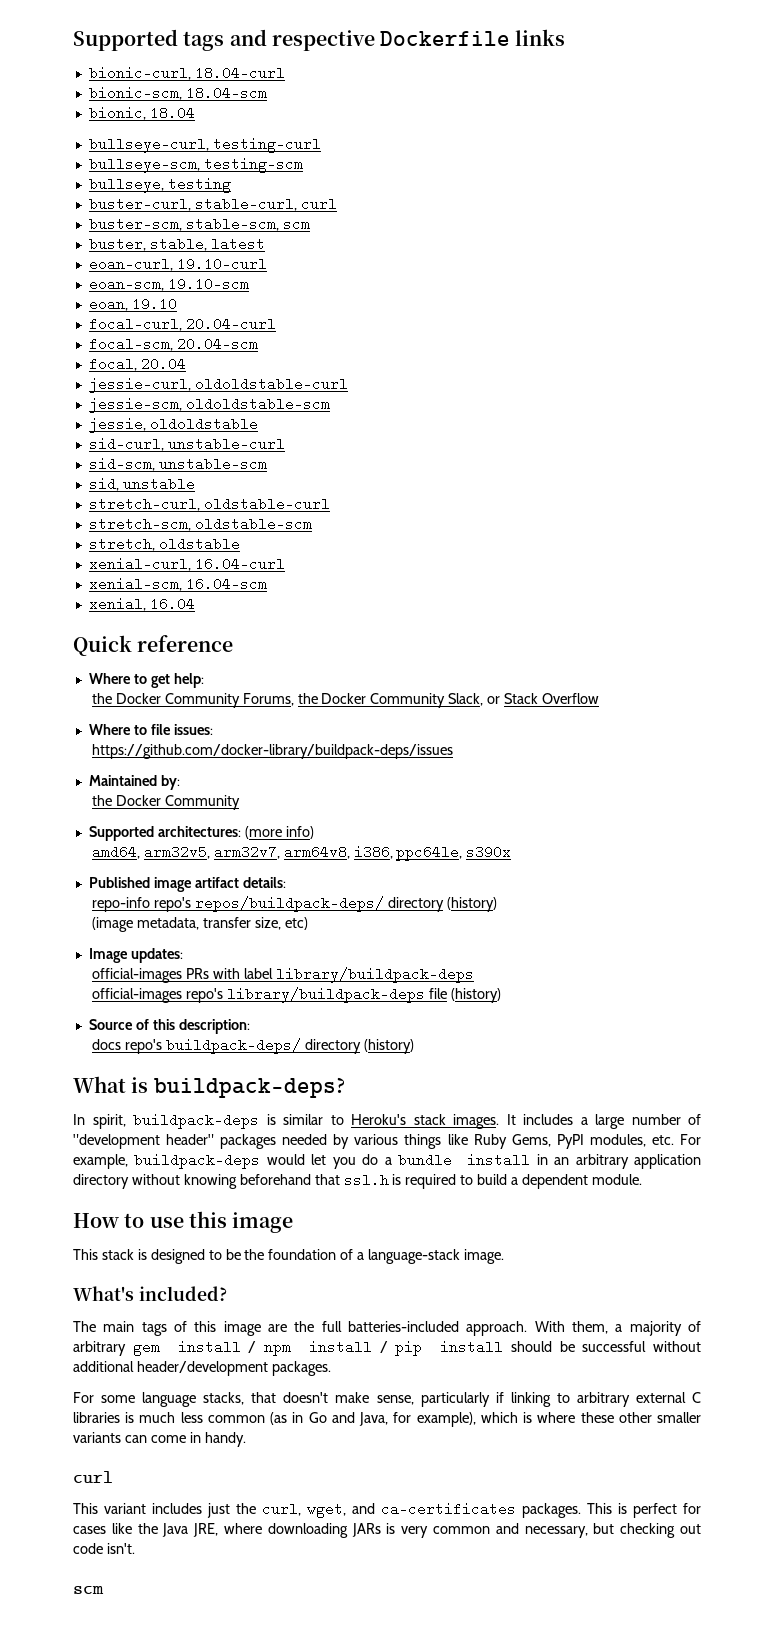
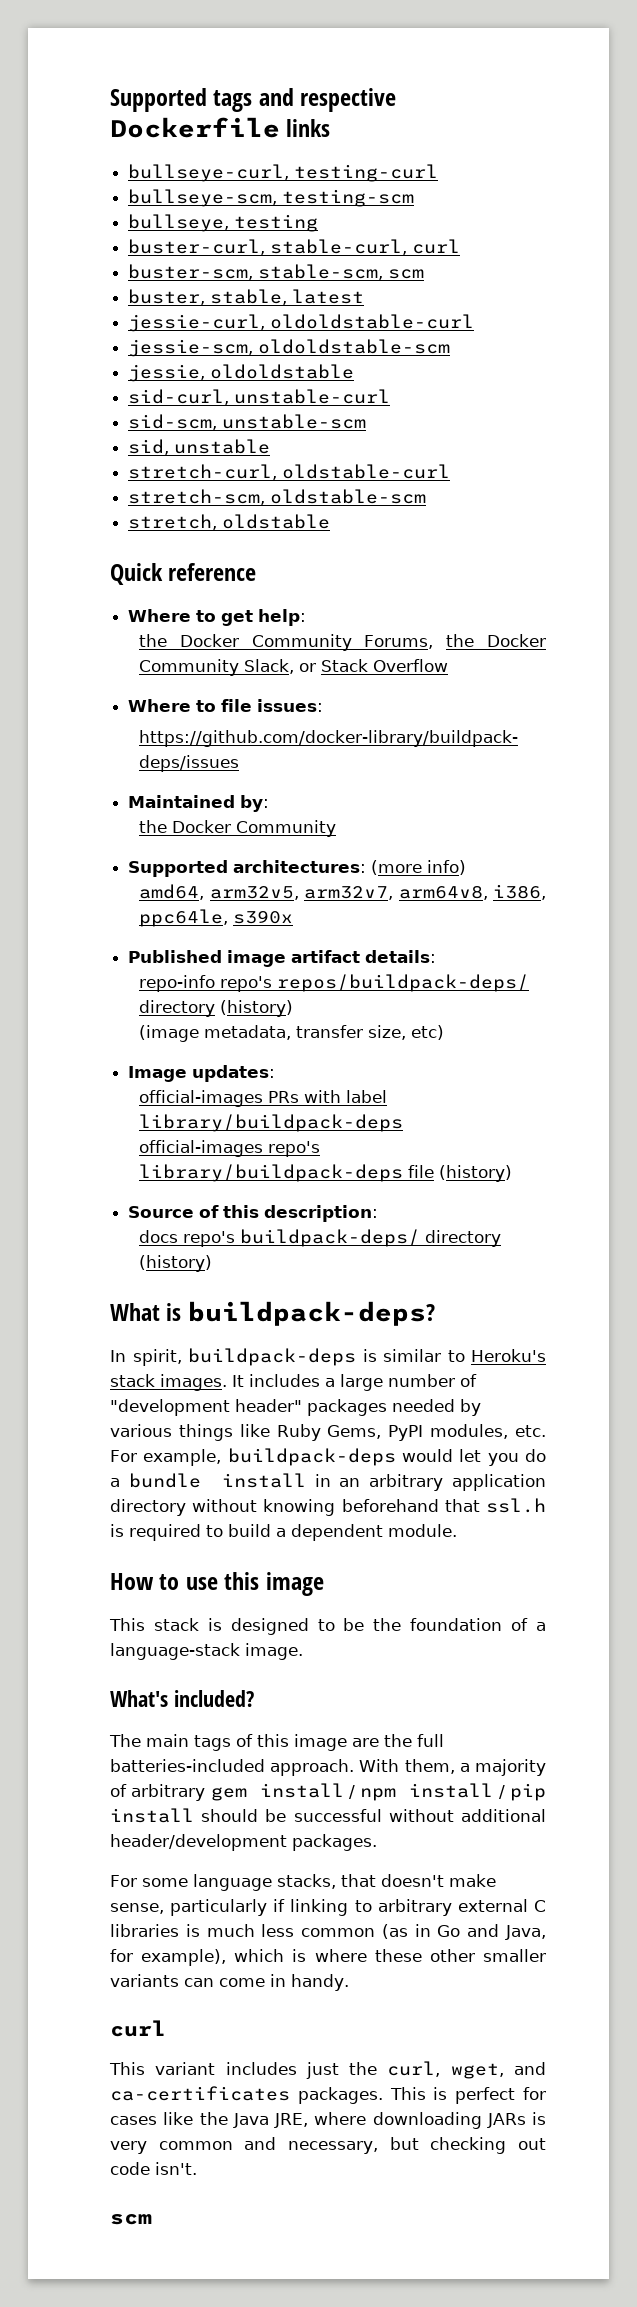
[88,66,285,80] [88,86,267,100] [88,106,195,120] // bionic-curl, 18.04-curl // bionic-scm, 18.04-scm // bionic, 18.04 -> (331, 128) none
[88,257,267,271] [88,277,249,291] [88,297,177,311] [88,317,276,331] [88,337,258,351] [88,357,186,371] // eoan-curl, 19.10-curl // eoan-scm, 19.10-scm // eoan, 19.10 // focal-curl, 20.04-curl // focal-scm, 20.04-scm // focal, 20.04 -> (365, 296) none
[88,557,285,571] [88,577,267,591] [88,597,195,611] // xenial-curl, 16.04-curl // xenial-scm, 16.04-scm // xenial, 16.04 -> (331, 521) none

